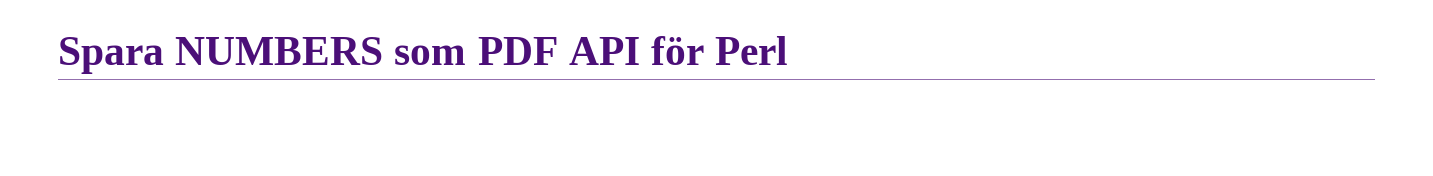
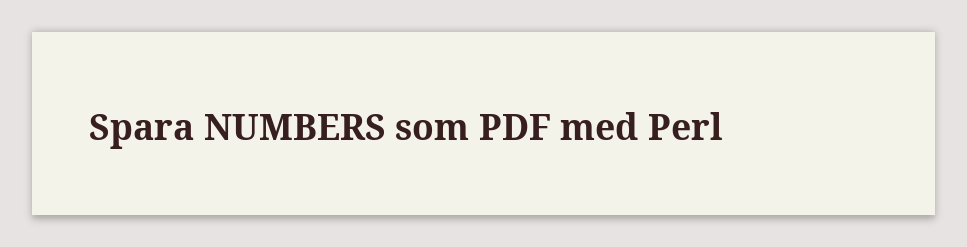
[568,36,705,65] API för -> [560,112,639,140] med

